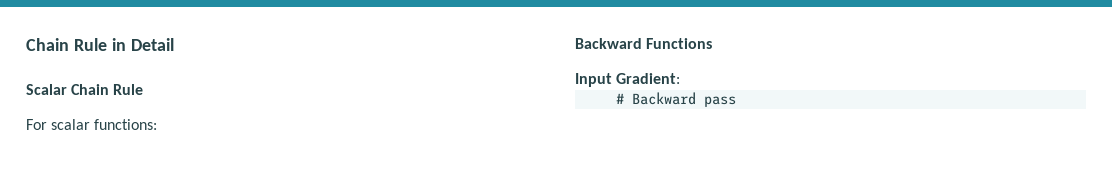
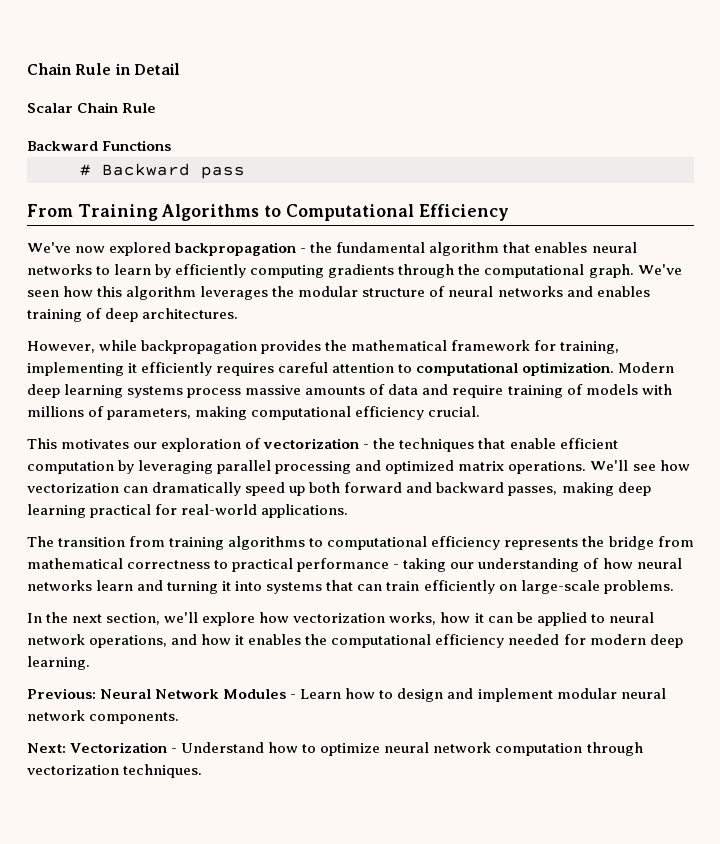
[26,119,158,130] // For scalar functions: -> (157, 108) none
[575,73,681,87] // Input Gradient: -> (172, 145) none
(737, 101) none -> [27,204,509,221] [27,242,637,256] [27,264,682,278] [27,286,650,300] [27,308,239,322] [27,340,620,354] [27,362,675,376] [27,384,672,398] [27,406,481,420] [27,438,618,452] [27,460,690,474] [27,482,651,496] [27,504,349,518] [27,536,694,550] [27,558,682,572] [27,580,674,594] [27,612,654,626] [27,634,683,648] [27,656,90,670] [27,688,666,702] [27,710,180,724] [27,742,643,756] [27,764,203,778] // From Training Algorithms to Computational Efficiency // We've now explored backpropagation - the fundamental algorithm that enables neural networks to learn by efficiently computing gradients through the computational graph. We've seen how this algorithm leverages the modular structure of neural networks and enables training of deep architectures. // However, while backpropagation provides the mathematical framework for training, implementing it efficiently requires careful attention to computational optimization. Modern deep learning systems process massive amounts of data and require training of models with millions of parameters, making computational efficiency crucial. // This motivates our exploration of vectorization - the techniques that enable efficient computation by leveraging parallel processing and optimized matrix operations. We'll see how vectorization can dramatically speed up both forward and backward passes, making deep learning practical for real-world applications. // The transition from training algorithms to computational efficiency represents the bridge from mathematical correctness to practical performance - taking our understanding of how neural networks learn and turning it into systems that can train efficiently on large-scale problems. // In the next section, we'll explore how vectorization works, how it can be applied to neural network operations, and how it enables the computational efficiency needed for modern deep learning. // Previous: Neural Network Modules - Learn how to design and implement modular neural network components. // Next: Vectorization - Understand how to optimize neural network computation through vectorization techniques.

